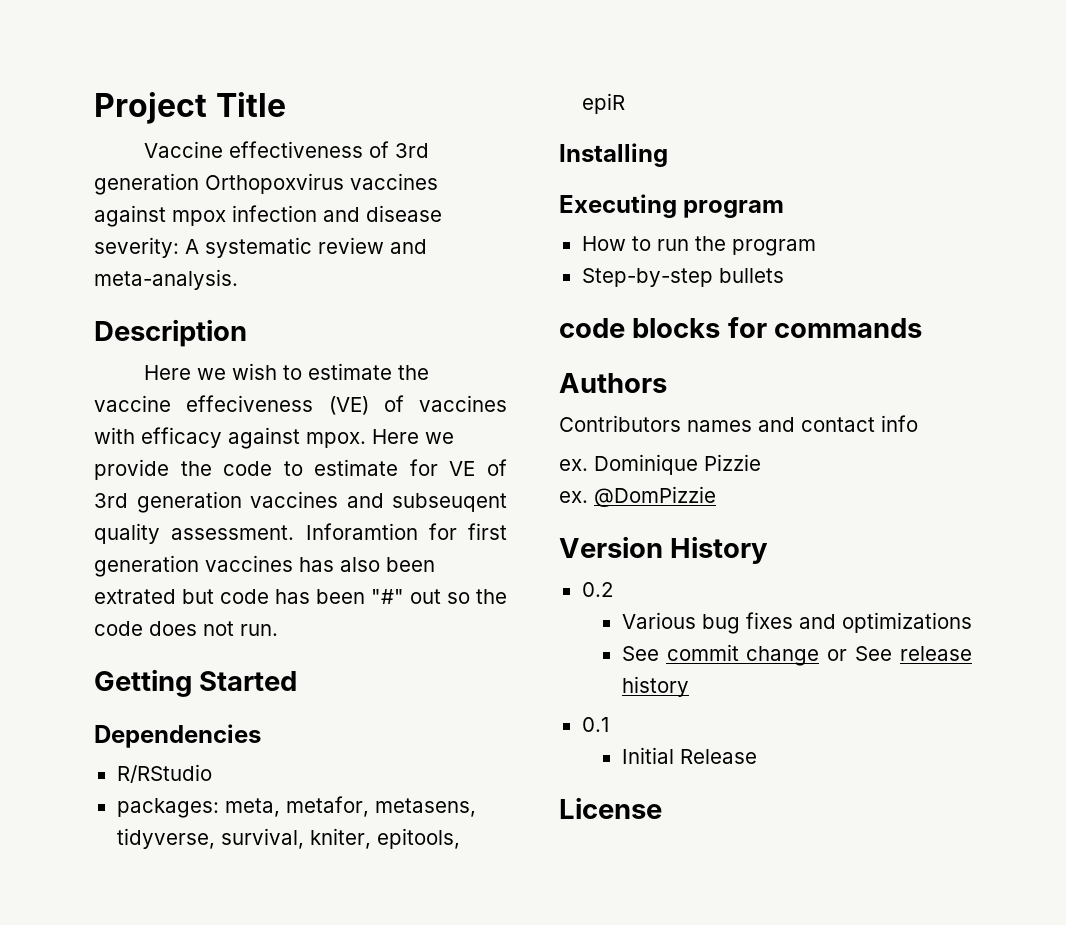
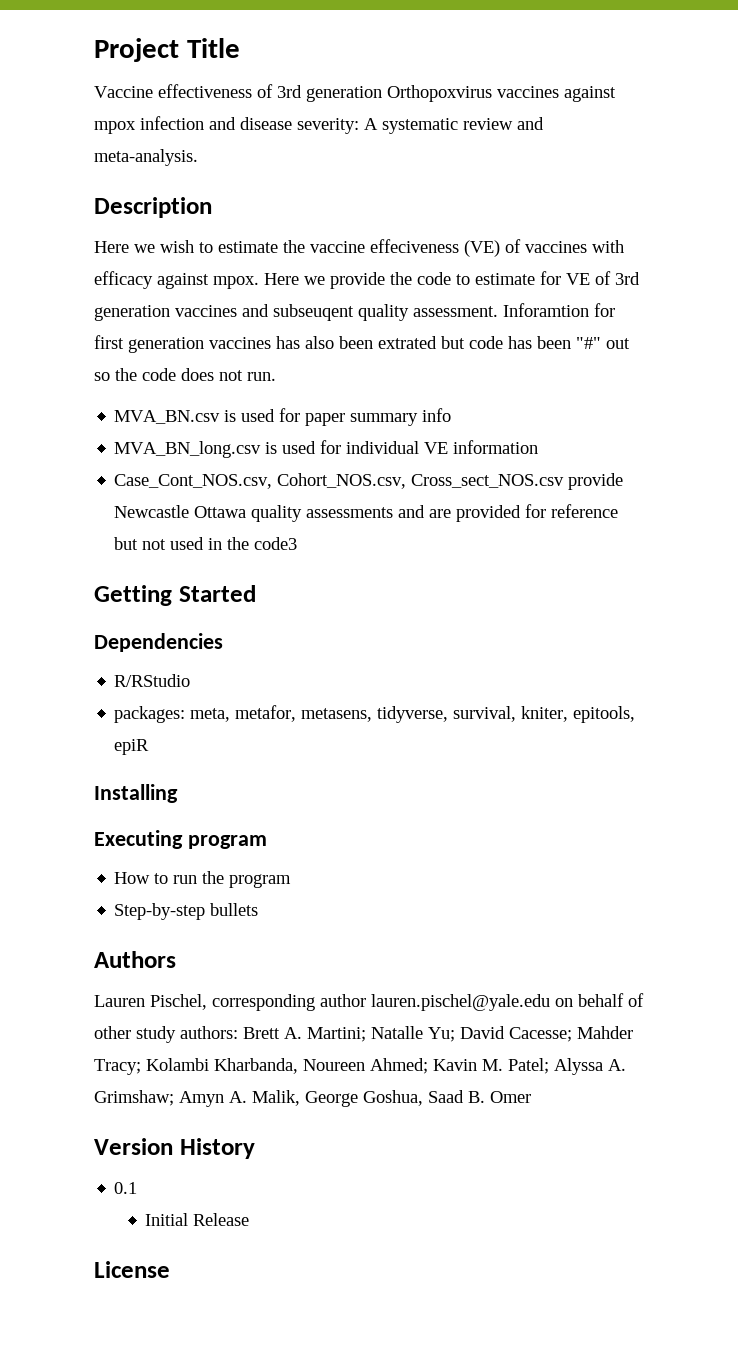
(278, 630) none -> [114,408,452,426] [114,440,539,458] [114,473,624,490] [114,504,619,522] [114,537,298,550] // MVA_BN.csv is used for paper summary info // MVA_BN_long.csv is used for individual VE information // Case_Cont_NOS.csv, Cohort_NOS.csv, Cross_sect_NOS.csv provide Newcastle Ottawa quality assessments and are provided for reference but not used in the code3
[559,317,923,338] [559,373,667,393] [559,415,918,432] [559,454,761,475] [559,486,716,507] [559,536,769,564] [581,582,614,597] [621,612,972,634] [621,644,972,666] [621,676,689,697] code blocks for commands // Authors // Contributors names and contact info // ex. Dominique Pizzie // ex. @DomPizzie // Version History // 0.2 // Various bug fixes and optimizations // See commit change or See release history -> [94,951,176,968] [94,993,644,1011] [94,1026,633,1043] [94,1058,626,1075] [94,1090,531,1107] [94,1138,255,1159] Authors // Lauren Pischel, corresponding author lauren.pischel@yale.edu on behalf of other study authors: Brett A. Martini; Natalle Yu; David Cacesse; Mahder Tracy; Kolambi Kharbanda, Noureen Ahmed; Kavin M. Patel; Alyssa A. Grimshaw; Amyn A. Malik, George Goshua, Saad B. Omer // Version History

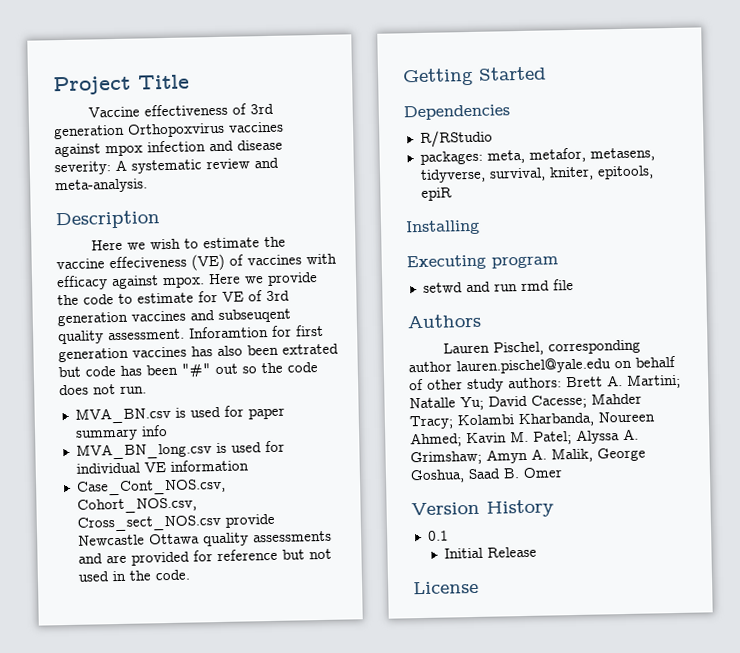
[254,537,298,550] code3 -> [154,569,190,581] code.
[114,871,292,888] [114,903,259,920] How to run the program // Step-by-step bullets -> [422,278,574,293] setwd and run rmd file

